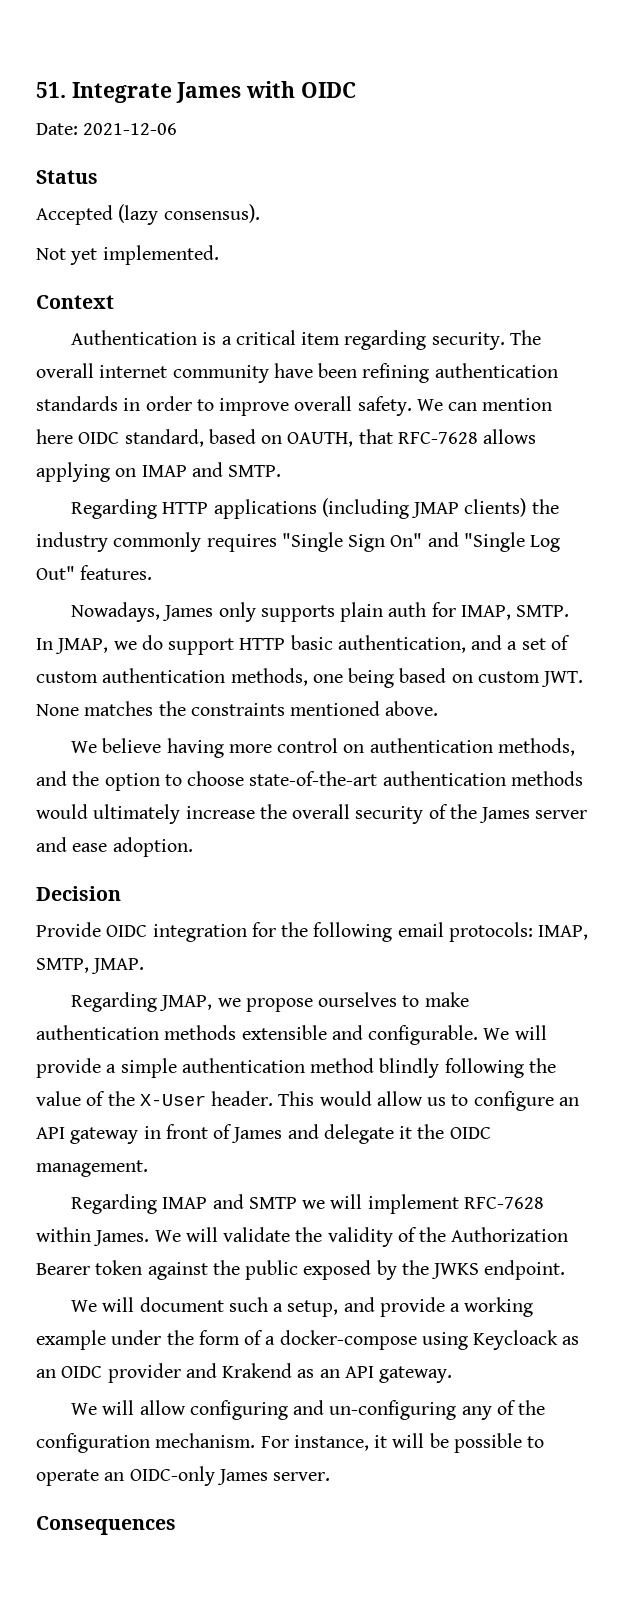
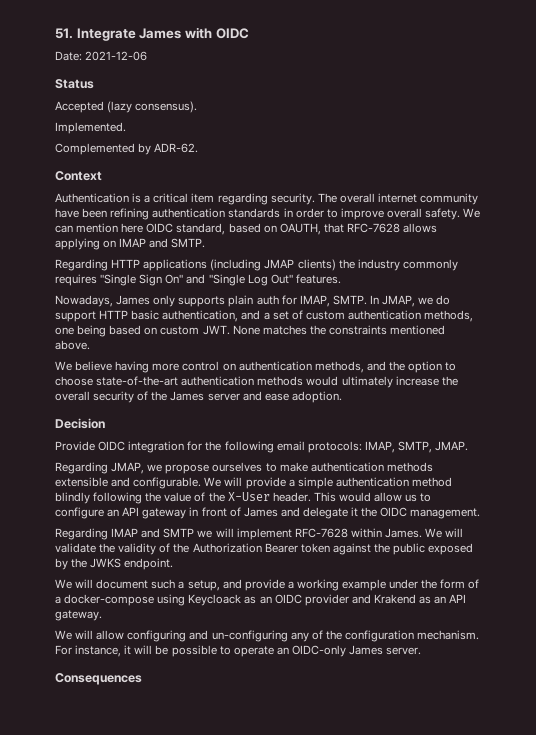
[36,245,219,265] Not yet implemented. -> [55,122,126,134] [55,143,199,155] Implemented. // Complemented by ADR-62.

